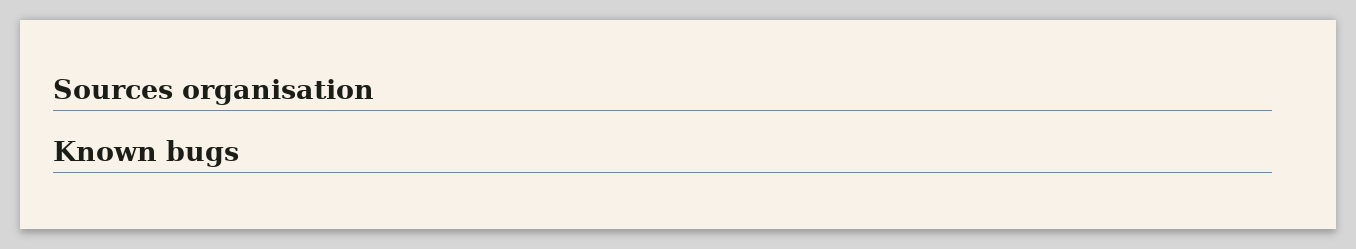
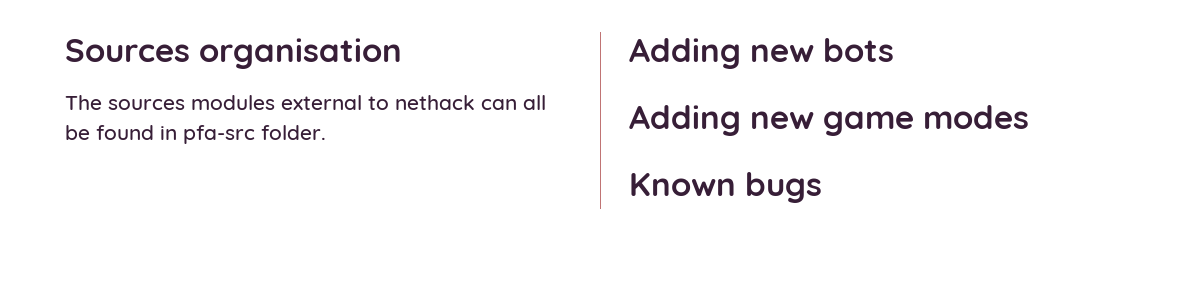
(374, 92) none -> [65,95,546,110] [65,125,326,144] [629,38,894,69] [629,105,1029,136] // The sources modules external to nethack can all be found in pfa-src folder. // Adding new bots // Adding new game modes

